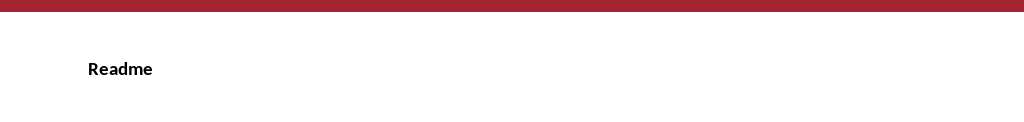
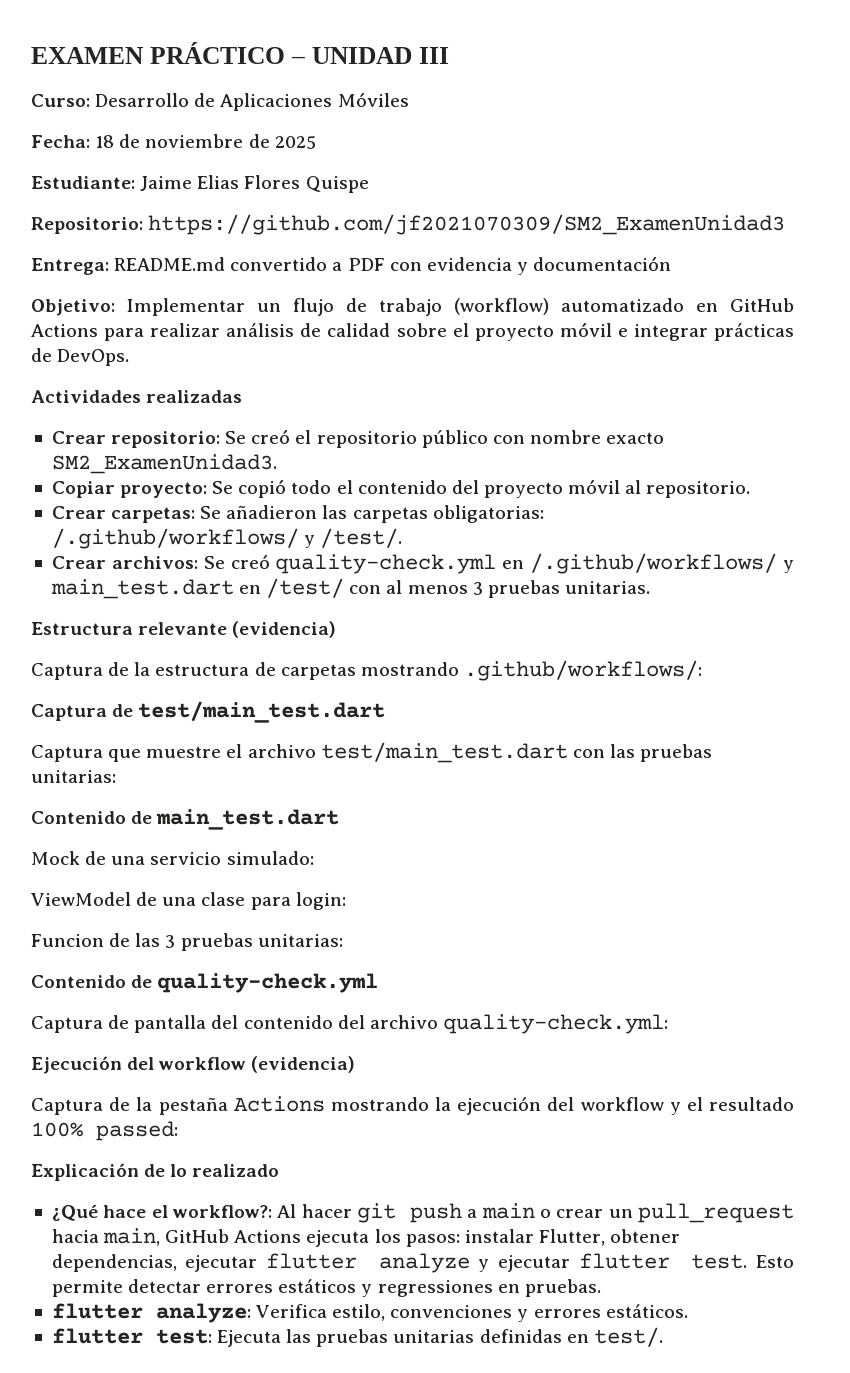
[88,62,153,75] Readme -> [31,42,449,64] [31,92,409,111] [31,134,316,149] [31,175,369,193] [31,214,786,235] [31,256,672,275] [31,298,794,316] [31,322,794,341] [31,348,130,366] [31,390,243,403] [51,429,665,448] [51,454,277,474] [51,479,751,498] [51,505,544,523] [51,528,403,549] [51,553,794,574] [50,578,650,599] [31,621,337,638] [31,660,702,681] [31,701,386,723] [31,742,713,763] [31,770,116,783] [31,809,340,830] [31,851,314,865] [31,892,346,910] [31,933,343,951] [31,973,379,993] [31,1014,668,1034] [31,1056,356,1074] [31,1096,794,1115] [31,1121,178,1141] [31,1163,280,1181] [51,1203,794,1223] [51,1228,681,1247] [51,1253,795,1273] [51,1279,601,1297] [51,1303,688,1323] [51,1327,663,1347] EXAMEN PRÁCTICO – UNIDAD III // Curso: Desarrollo de Aplicaciones Móviles // Fecha: 18 de noviembre de 2025 // Estudiante: Jaime Elias Flores Quispe // Repositorio: https://github.com/jf2021070309/SM2_ExamenUnidad3 // Entrega: README.md convertido a PDF con evidencia y documentación // Objetivo: Implementar un flujo de trabajo (workflow) automatizado en GitHub Actions para realizar análisis de calidad sobre el proyecto móvil e integrar prácticas de DevOps. // Actividades realizadas // Crear repositorio: Se creó el repositorio público con nombre exacto SM2_ExamenUnidad3. // Copiar proyecto: Se copió todo el contenido del proyecto móvil al repositorio. // Crear carpetas: Se añadieron las carpetas obligatorias: /.github/workflows/ y /test/. // Crear archivos: Se creó quality-check.yml en /.github/workflows/ y main_test.dart en /test/ con al menos 3 pruebas unitarias. // Estructura relevante (evidencia) // Captura de la estructura de carpetas mostrando .github/workflows/: // Captura de test/main_test.dart // Captura que muestre el archivo test/main_test.dart con las pruebas unitarias: // Contenido de main_test.dart // Mock de una servicio simulado: // ViewModel de una clase para login: // Funcion de las 3 pruebas unitarias: // Contenido de quality-check.yml // Captura de pantalla del contenido del archivo quality-check.yml: // Ejecución del workflow (evidencia) // Captura de la pestaña Actions mostrando la ejecución del workflow y el resultado 100% passed: // Explicación de lo realizado // ¿Qué hace el workflow?: Al hacer git push a main o crear un pull_request hacia main, GitHub Actions ejecuta los pasos: instalar Flutter, obtener dependencias, ejecutar flutter analyze y ejecutar flutter test. Esto permite detectar errores estáticos y regressiones en pruebas. // flutter analyze: Verifica estilo, convenciones y errores estáticos. // flutter test: Ejecuta las pruebas unitarias definidas en test/.

